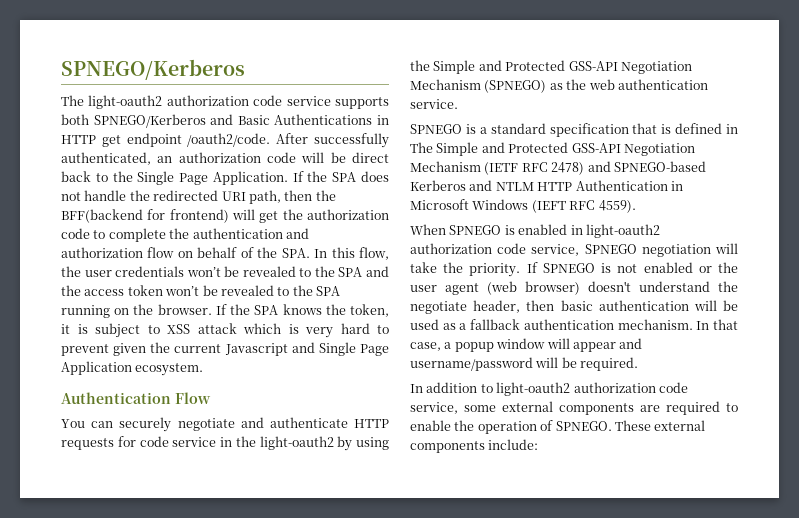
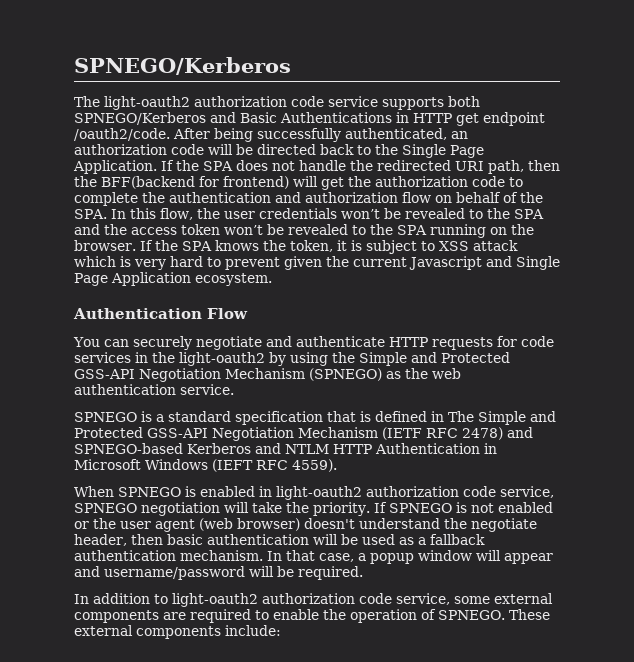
(309, 138) none -> [214,128,253,142] being
[352,152,389,163] direct -> [257,144,316,155] directed
[172,437,217,447] service -> [74,352,131,363] services

